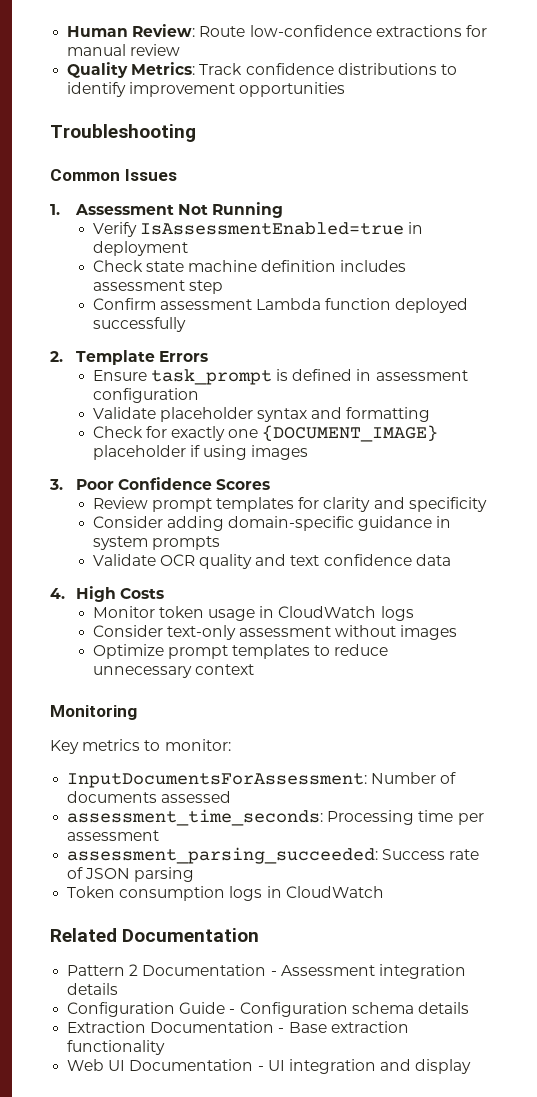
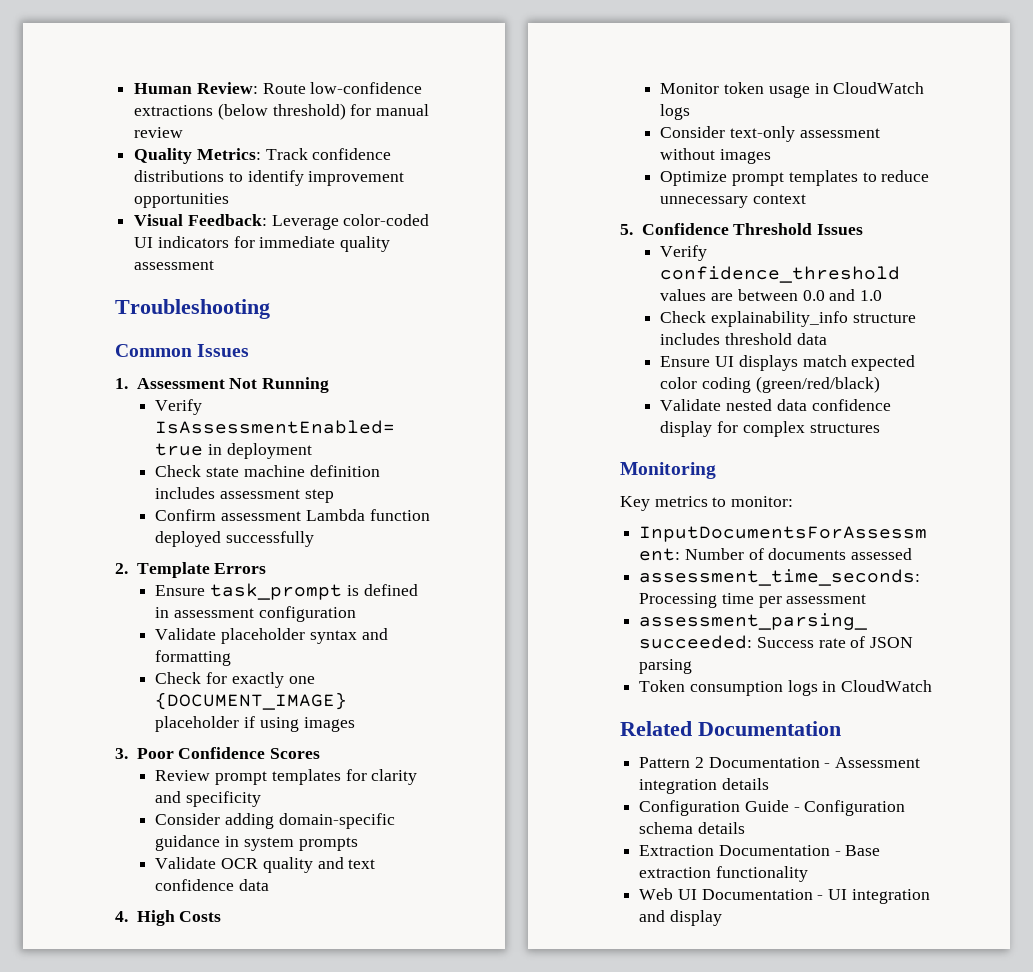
(462, 31) none -> [217,103,346,120] (below threshold)
(346, 89) none -> [134,214,430,230] [134,236,391,252] [134,260,215,270] // Visual Feedback: Leverage color-coded UI indicators for immediate quality assessment
(254, 669) none -> [620,223,864,235] [660,245,708,261] [660,266,901,283] [660,289,882,301] [660,311,916,327] [660,333,827,345] [660,355,916,371] [660,376,880,393] [660,399,891,411] [660,421,880,437] // 5. Confidence Threshold Issues // Verify confidence_threshold values are between 0.0 and 1.0 // Check explainability_info structure includes threshold data // Ensure UI displays match expected color coding (green/red/black) // Validate nested data confidence display for complex structures

